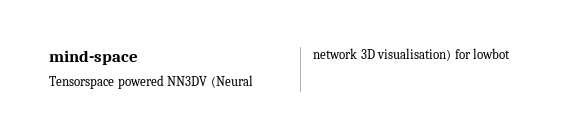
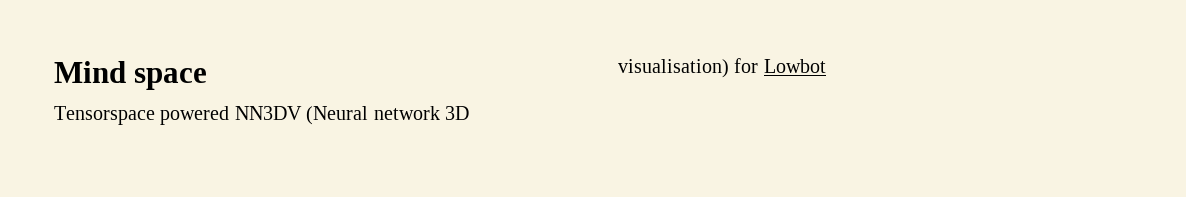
[49,50,138,65] mind-space -> [54,61,208,90] Mind space
[473,48,511,59] lowbot -> [763,59,826,73] Lowbot

